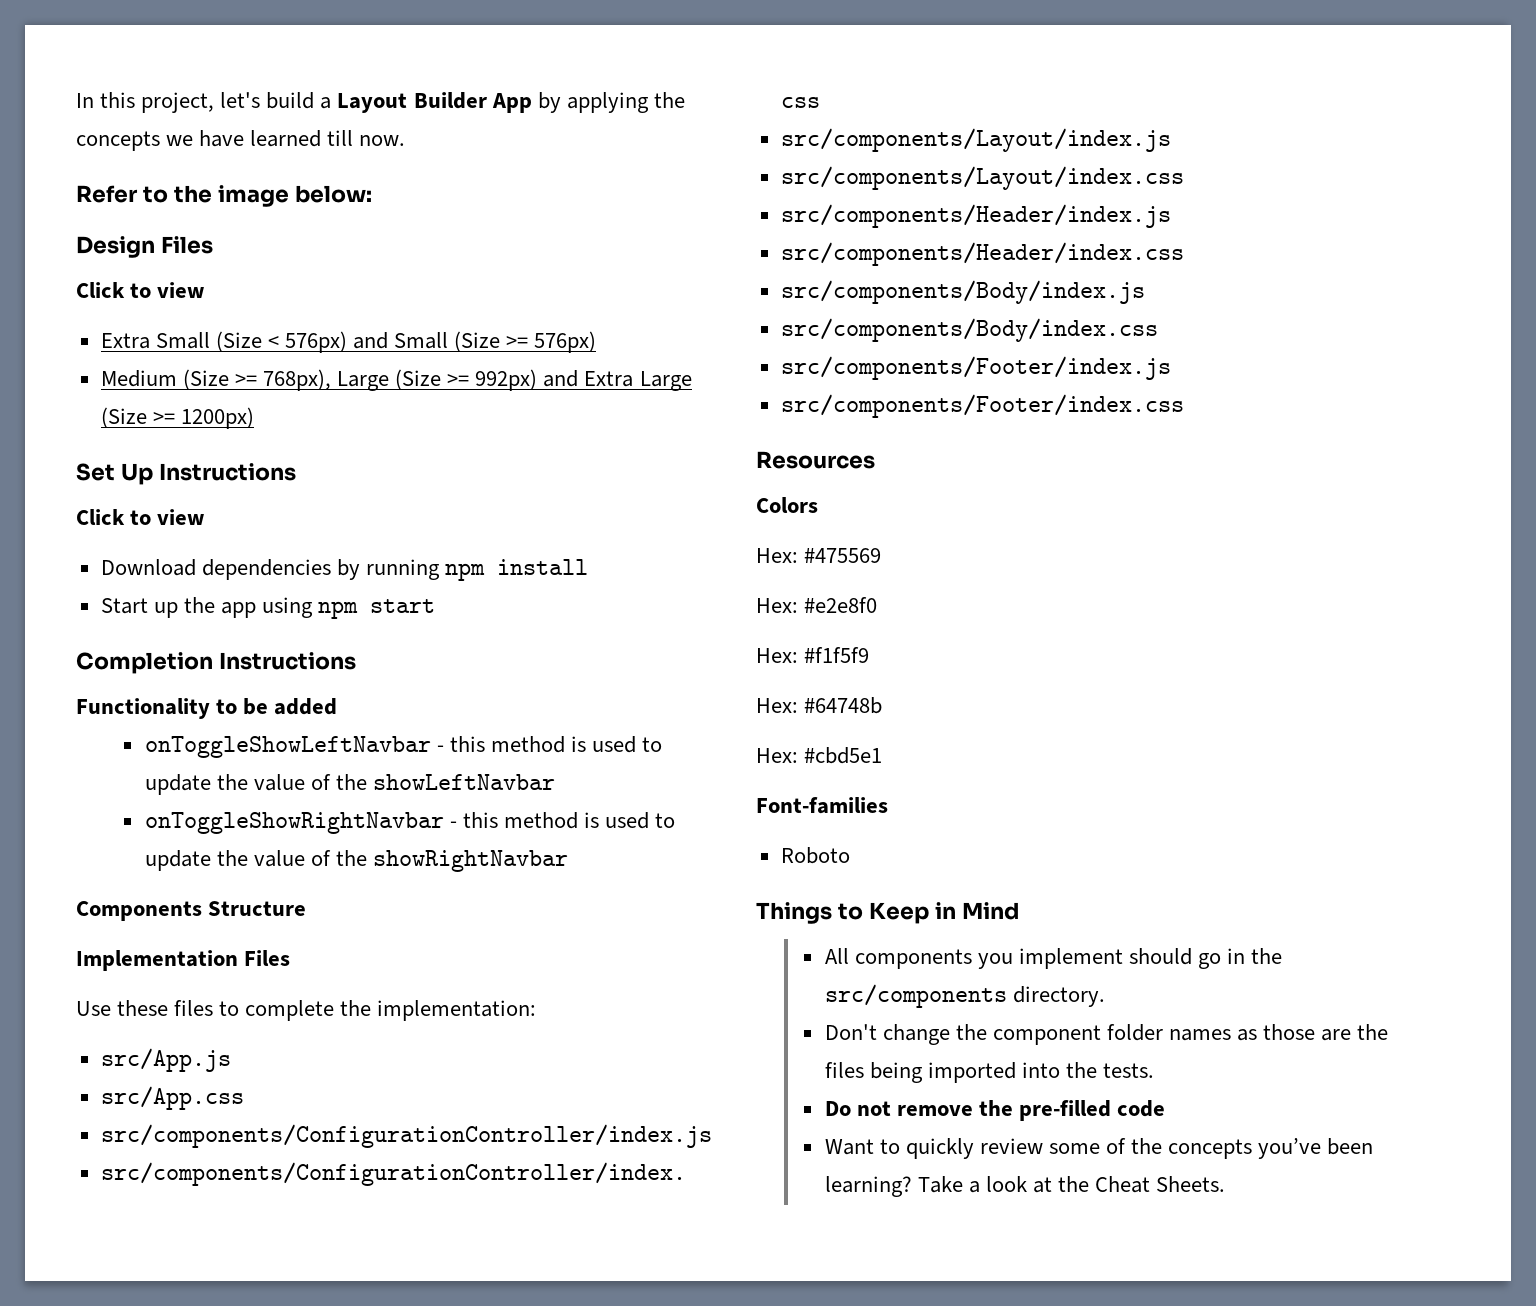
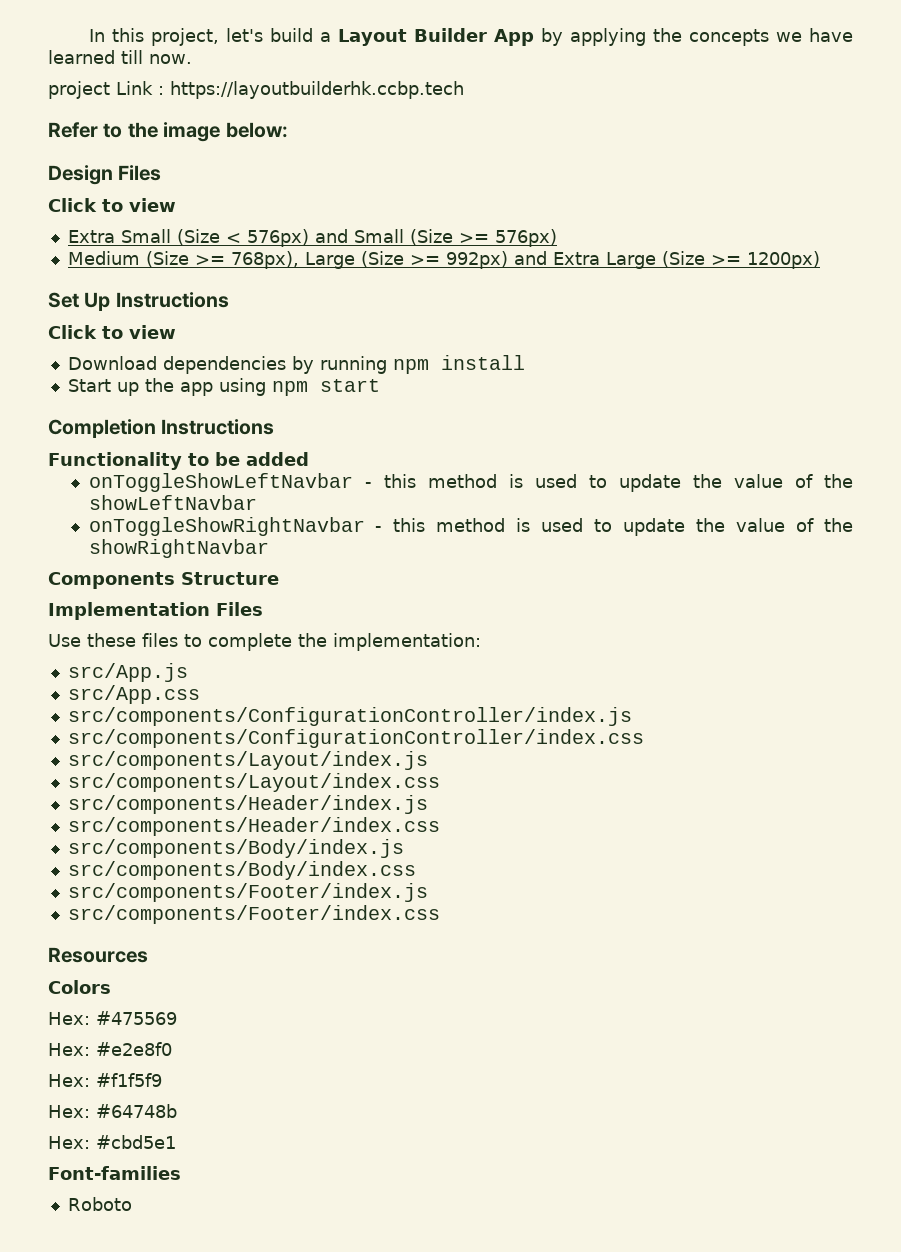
(406, 140) none -> [48,81,464,99] // project Link : https://layoutbuilderhk.ccbp.tech
[756,902,1019,924] [824,948,1283,969] [824,984,1105,1008] [824,1024,1389,1045] [824,1062,1155,1083] [824,1100,1166,1121] [824,1138,1374,1159] [824,1176,1226,1197] // Things to Keep in Mind // All components you implement should go in the src/components directory. // Don't change the component folder names as those are the files being imported into the tests. // Do not remove the pre-filled code // Want to quickly review some of the concepts you’ve been learning? Take a look at the Cheat Sheets. -> (132, 1204) none

